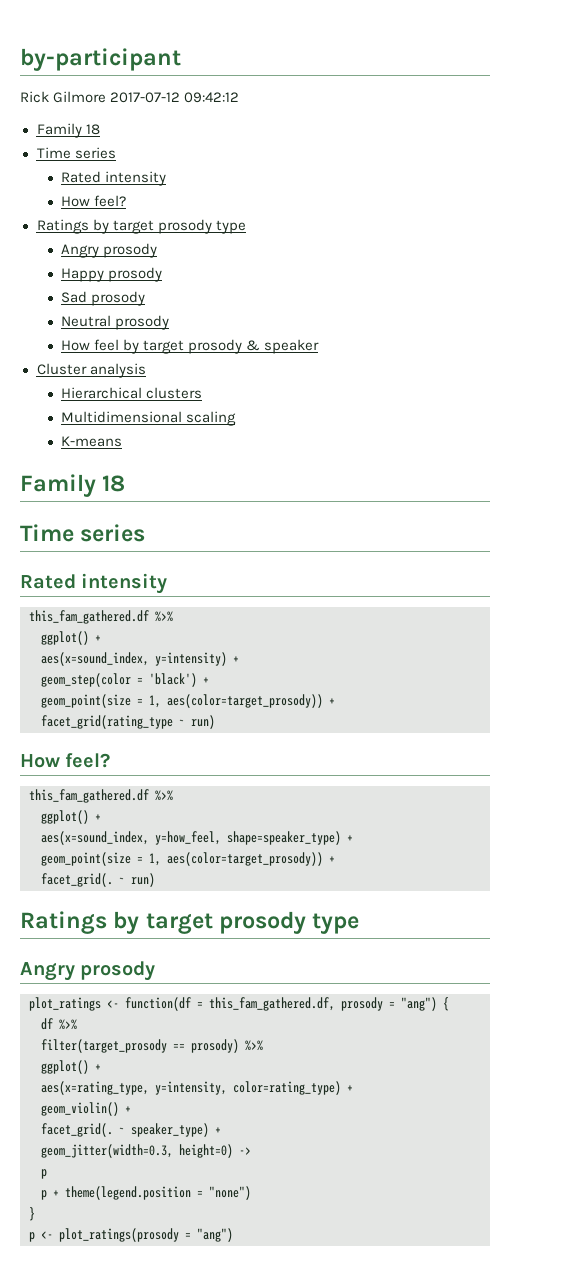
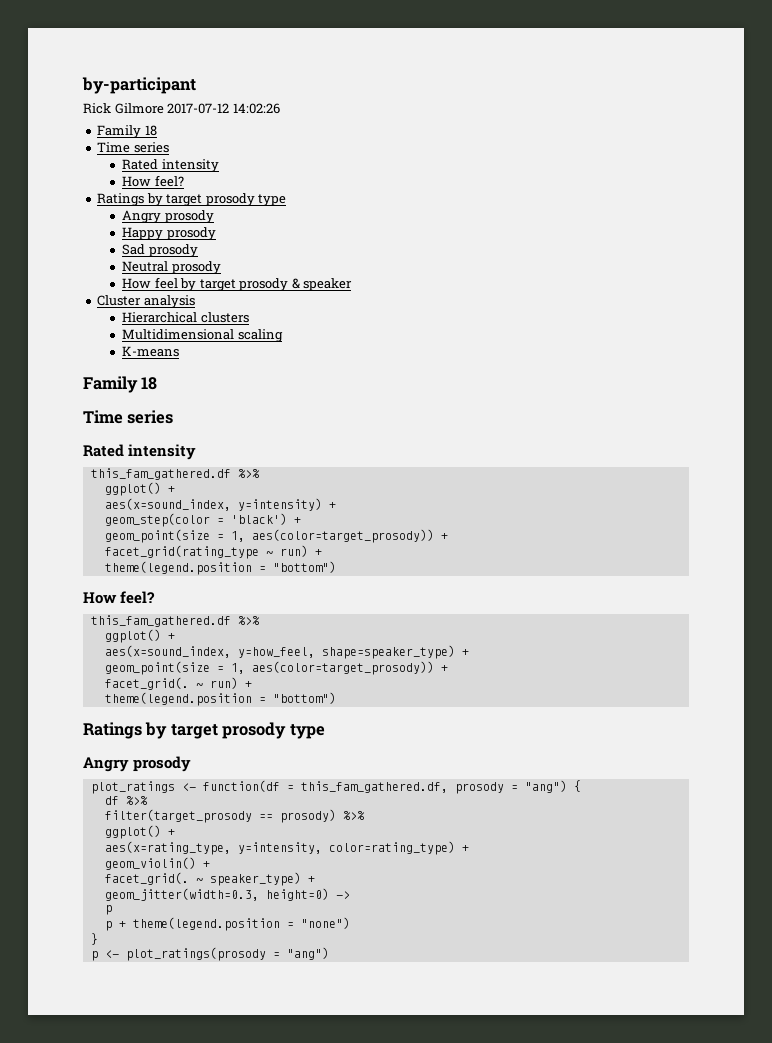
[184,92,240,103] 09:42:12 -> [232,103,280,114] 14:02:26
(215, 722) none -> [314,549,322,556] [104,561,336,575] + // theme(legend.position = "bottom")
(155, 880) none -> [244,681,252,688] [104,692,336,706] + // theme(legend.position = "bottom")

